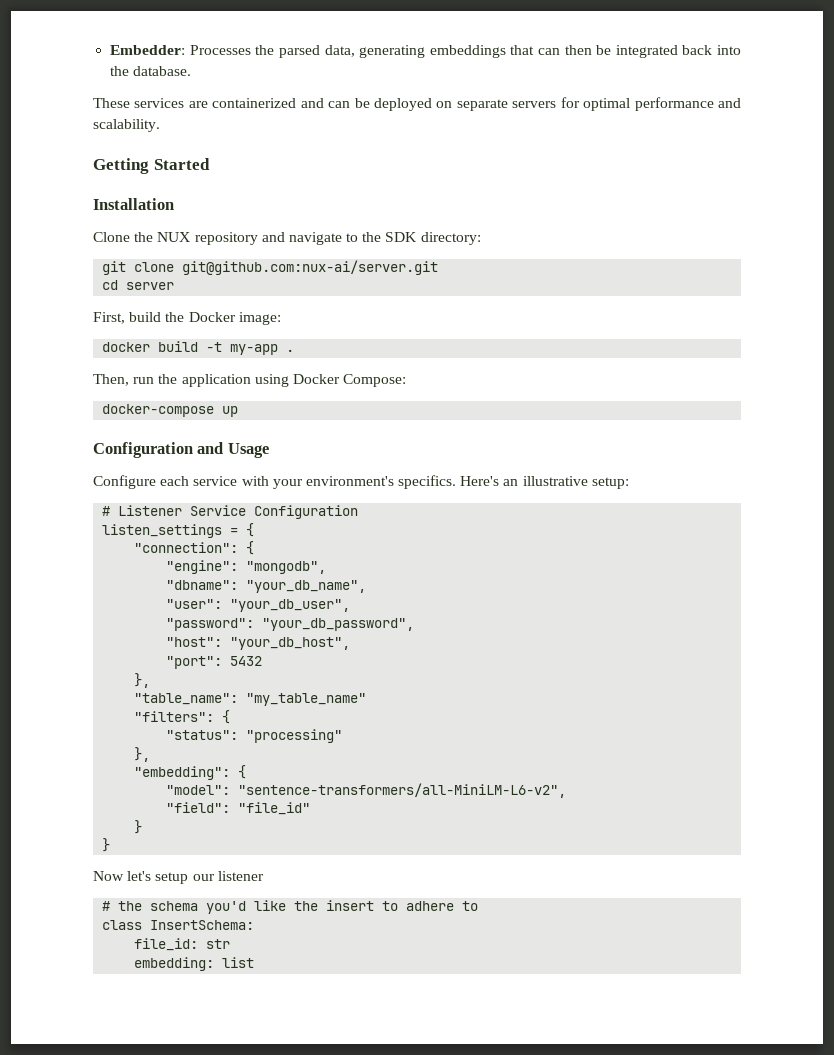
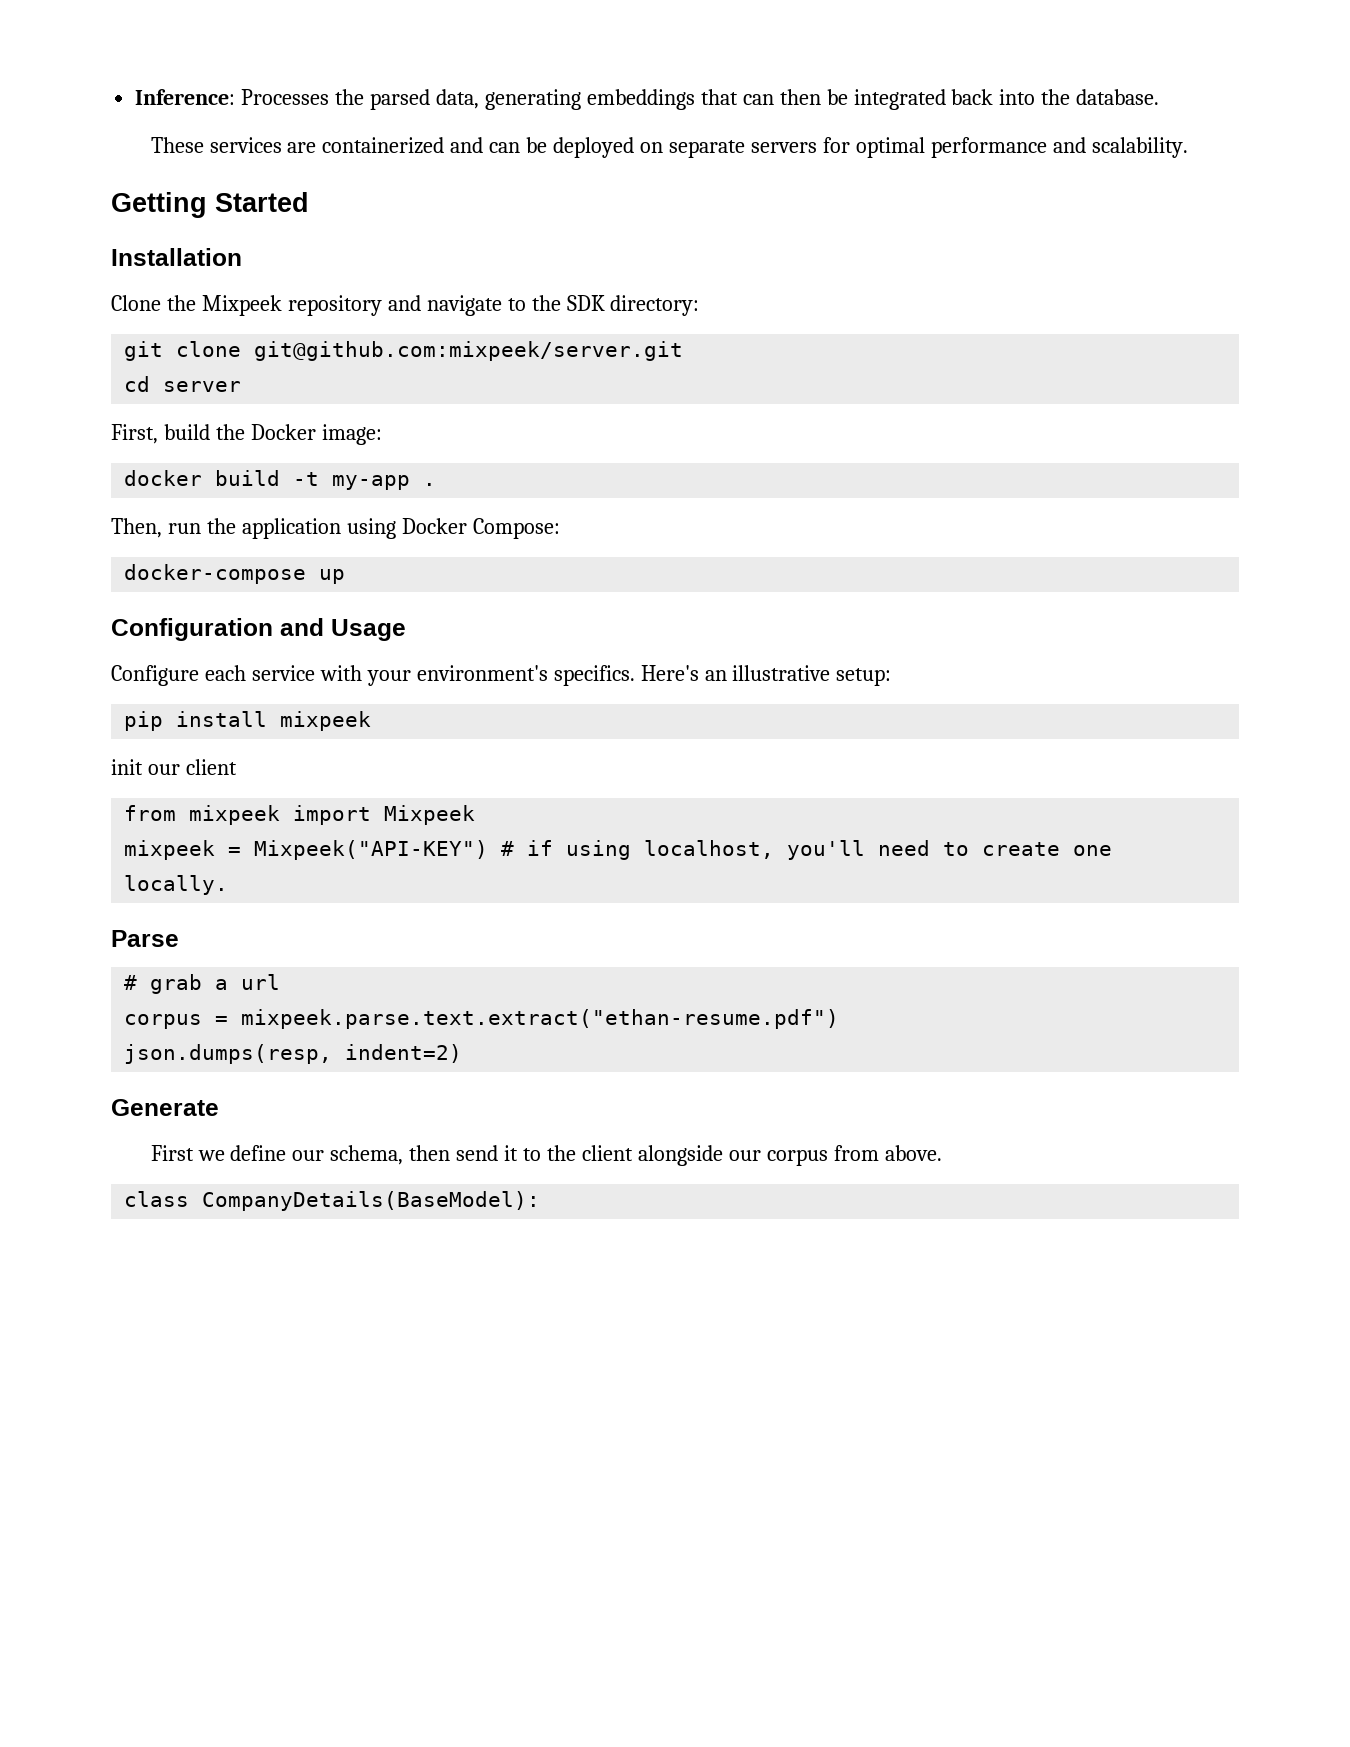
[110,45,186,55] Embedder: -> [135,89,236,105] Inference:
[157,232,191,242] NUX -> [201,295,282,316] Mixpeek
[182,260,439,275] git@github.com:nux-ai/server.git -> [254,341,684,361] git@github.com:mixpeek/server.git
[102,505,359,519] [102,523,255,538] [134,541,255,555] [166,560,327,574] [166,580,367,593] [166,599,351,612] [166,618,415,631] [166,637,351,650] [166,656,263,669] [134,673,151,688] [134,693,367,706] [134,710,231,724] [166,729,343,743] [134,747,151,762] [134,765,247,780] [166,783,567,798] [166,802,311,815] [134,820,143,834] [102,838,111,852] [93,871,264,884] [102,900,479,914] [102,920,255,930] [134,938,231,951] [134,957,255,971] # Listener Service Configuration // listen_settings = { // "connection": { // "engine": "mongodb", // "dbname": "your_db_name", // "user": "your_db_user", // "password": "your_db_password", // "host": "your_db_host", // "port": 5432 // }, // "table_name": "my_table_name" // "filters": { // "status": "processing" // }, // "embedding": { // "model": "sentence-transformers/all-MiniLM-L6-v2", // "field": "file_id" // } // } // Now let's setup our listener // # the schema you'd like the insert to adhere to // class InsertSchema: // file_id: str // embedding: list -> [124,711,372,731] [111,759,237,775] [124,805,476,825] [124,840,1113,860] [124,875,229,895] [111,930,179,947] [124,974,281,994] [124,1009,840,1029] [124,1044,463,1064] [111,1099,219,1116] [150,1145,942,1166] [124,1191,541,1211] pip install mixpeek // init our client // from mixpeek import Mixpeek // mixpeek = Mixpeek("API-KEY") # if using localhost, you'll need to create one locally. // Parse // # grab a url // corpus = mixpeek.parse.text.extract("ethan-resume.pdf") // json.dumps(resp, indent=2) // Generate // First we define our schema, then send it to the client alongside our corpus from above. // class CompanyDetails(BaseModel):

